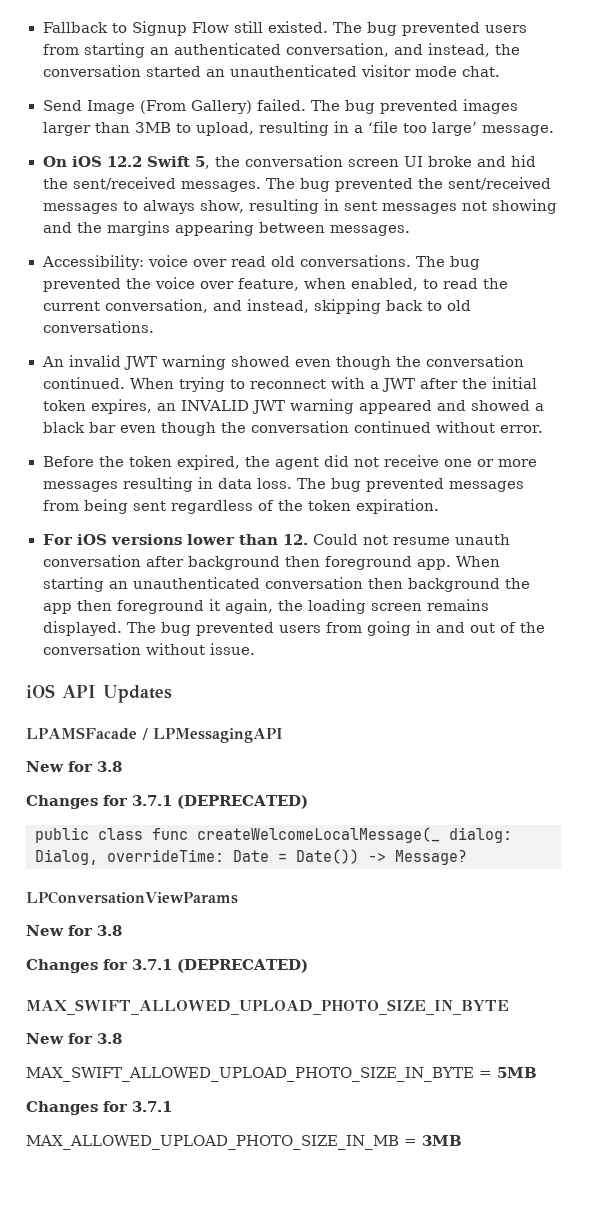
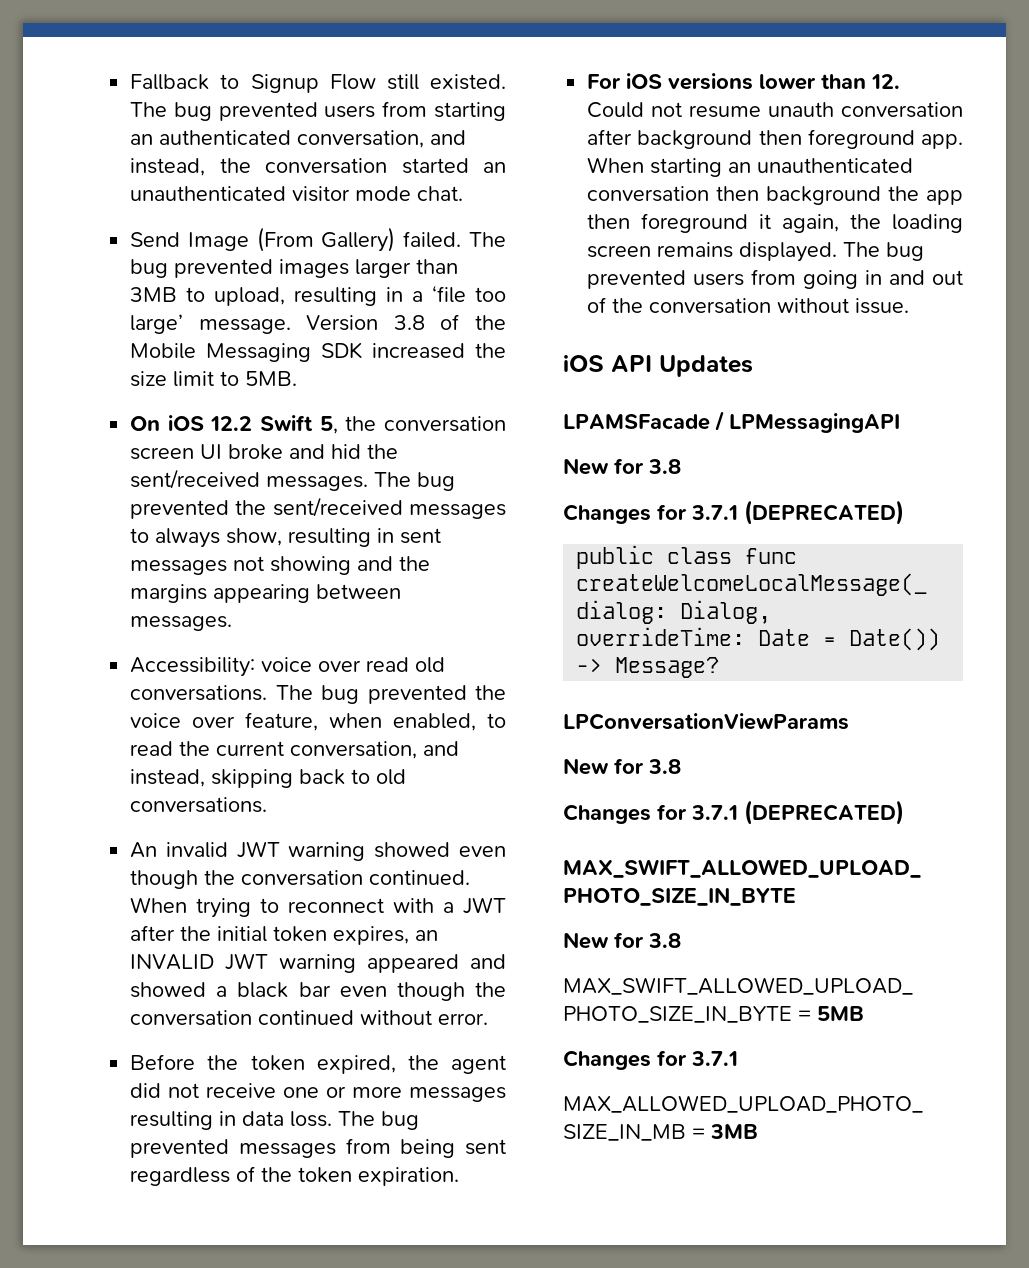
(554, 130) none -> [306,314,506,331] [130,342,506,362] [130,371,298,387] Version 3.8 of the Mobile Messaging SDK increased the size limit to 5MB.

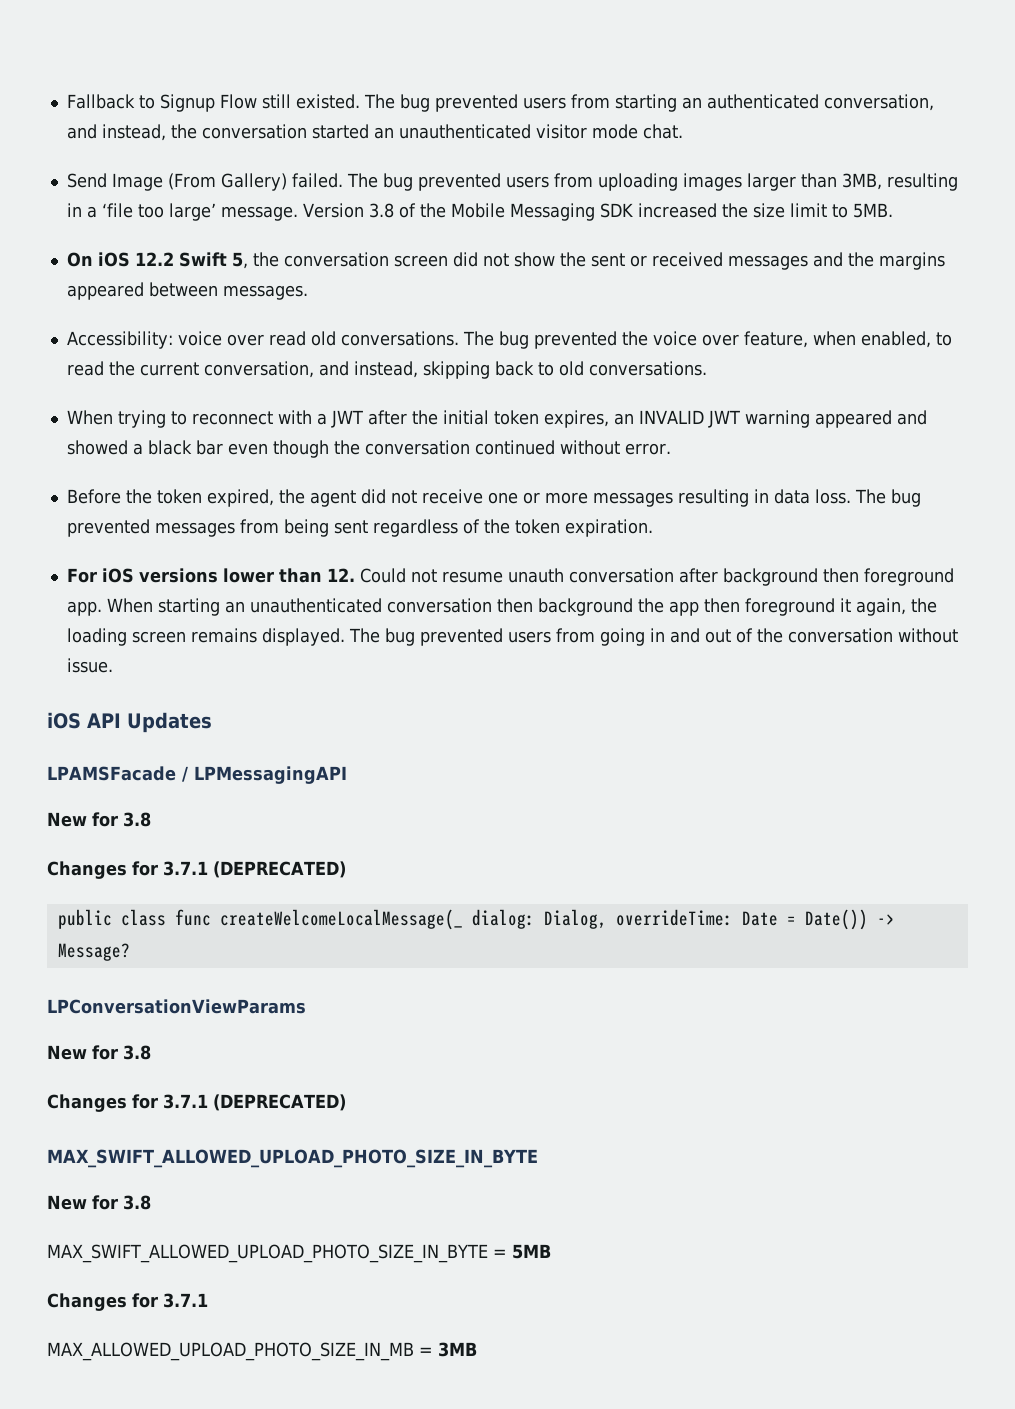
[279,259,459,278] [130,287,286,306] images larger than 3MB to upload, -> [505,173,882,191] users from uploading images larger than 3MB,
[200,444,399,460] [130,469,456,491] [130,497,506,519] [130,528,442,548] [130,556,352,575] UI broke and hid the sent/received messages. The bug prevented the sent/received messages to always show, resulting in sent messages not showing -> [452,252,808,270] did not show the sent or received messages
[213,584,311,603] appearing -> [66,282,144,300] appeared
[130,841,506,861] [130,870,471,889] An invalid JWT warning showed even though the conversation continued. -> (707, 368) none

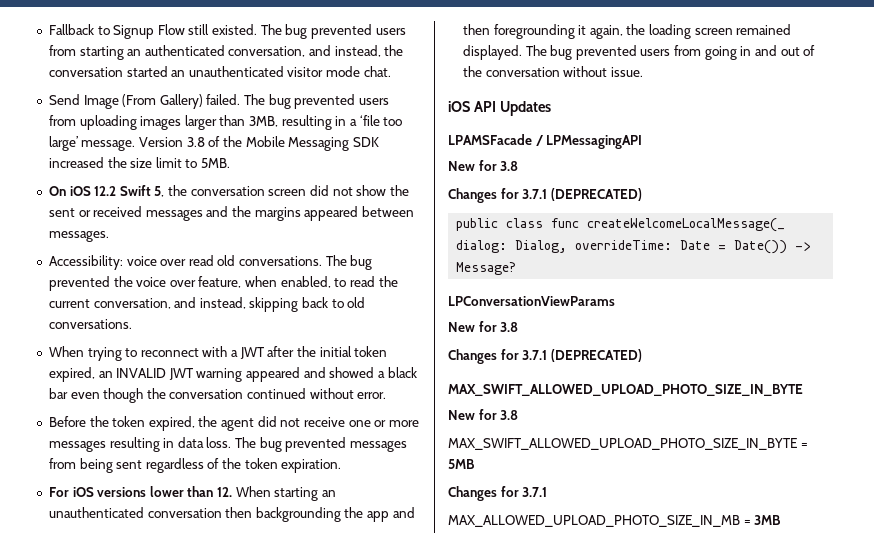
[543,410,609,428] expires, -> [48,367,95,382] expired,
[359,568,954,586] [66,601,102,616] Could not resume unauth conversation after background then foreground app. -> (233, 492) none
[537,598,633,616] background -> [255,507,341,522] backgrounding
[703,598,835,616] then foreground -> [392,507,415,518] [462,24,575,39] and then foregrounding
[190,628,257,643] remains -> [736,24,792,35] remained

